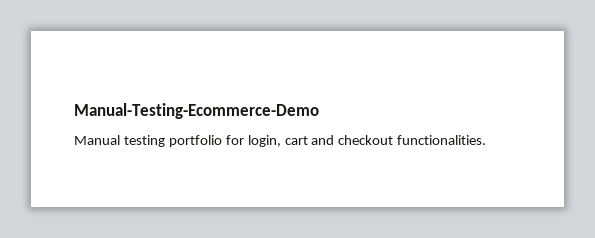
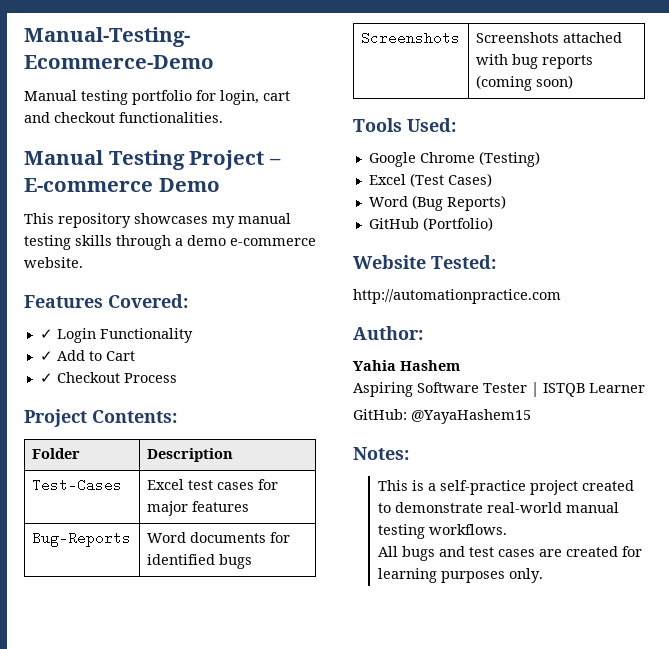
(487, 140) none -> [24,150,281,170] [24,178,220,192] [24,213,291,228] [24,235,316,250] [24,257,83,268] [24,294,188,308] [39,328,193,343] [39,350,135,361] [39,372,177,383] [24,409,177,427] [31,448,80,459] [146,448,233,462] [31,478,122,492] [146,479,278,490] [146,501,249,516] [31,531,131,547] [146,532,290,543] [146,554,252,569] [360,31,460,45] [475,32,622,43] [475,54,593,69] [475,75,573,91] [353,118,456,132] [368,151,540,167] [368,173,492,187] [368,195,506,211] [368,217,493,231] [353,255,496,269] [353,289,561,304] [353,326,423,340] [353,360,460,371] [353,382,645,397] [353,409,531,424] [353,447,409,460] [377,480,634,495] [377,502,619,513] [377,524,507,539] [377,546,642,561] [377,568,543,583] // Manual Testing Project – E-commerce Demo // This repository showcases my manual testing skills through a demo e-commerce website. // Features Covered: // ✓ Login Functionality // ✓ Add to Cart // ✓ Checkout Process // Project Contents: // Folder | Description // Test-Cases | Excel test cases for major features // Bug-Reports | Word documents for identified bugs // Screenshots | Screenshots attached with bug reports (coming soon) // Tools Used: // Google Chrome (Testing) // Excel (Test Cases) // Word (Bug Reports) // GitHub (Portfolio) // Website Tested: // http://automationpractice.com // Author: // Yahia Hashem // Aspiring Software Tester | ISTQB Learner // GitHub: @YayaHashem15 // Notes: // This is a self-practice project created to demonstrate real-world manual testing workflows. // All bugs and test cases are created for learning purposes only.

